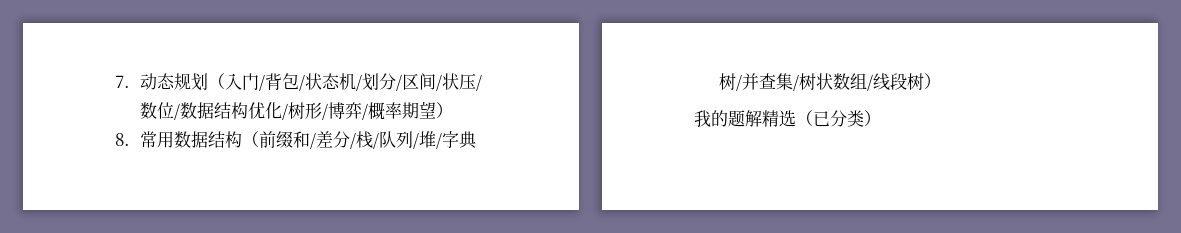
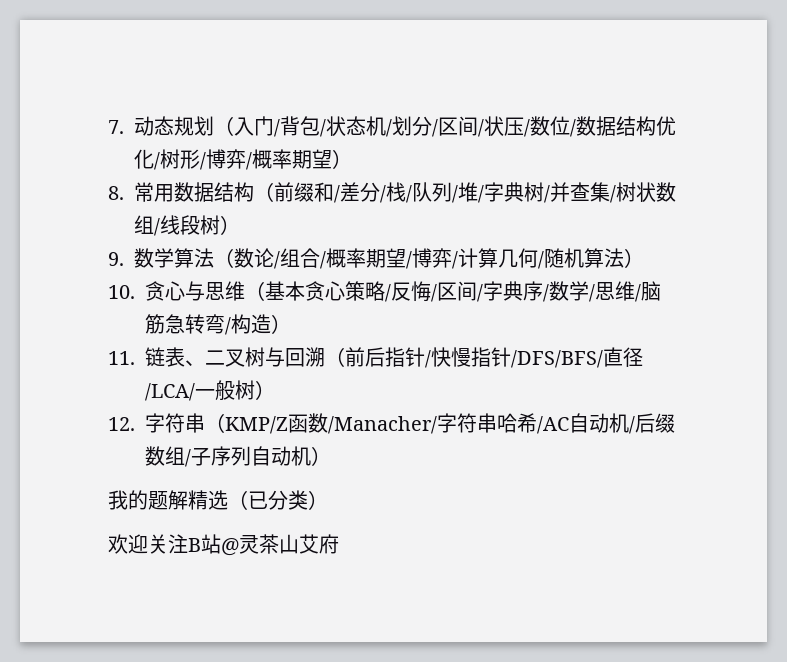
(941, 81) none -> [108,248,644,269] [108,281,661,302] [145,314,291,335] [108,347,643,368] [145,380,275,401] [108,413,675,434] [145,446,331,467] // 9.数学算法（数论/组合/概率期望/博弈/计算几何/随机算法） // 10.贪心与思维（基本贪心策略/反悔/区间/字典序/数学/思维/脑筋急转弯/构造） // 11.链表、二叉树与回溯（前后指针/快慢指针/DFS/BFS/直径/LCA/一般树） // 12.字符串（KMP/Z函数/Manacher/字符串哈希/AC自动机/后缀数组/子序列自动机）
(881, 118) none -> [108,534,339,556] // 欢迎关注B站@灵茶山艾府

